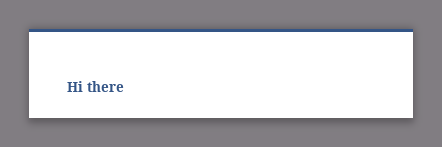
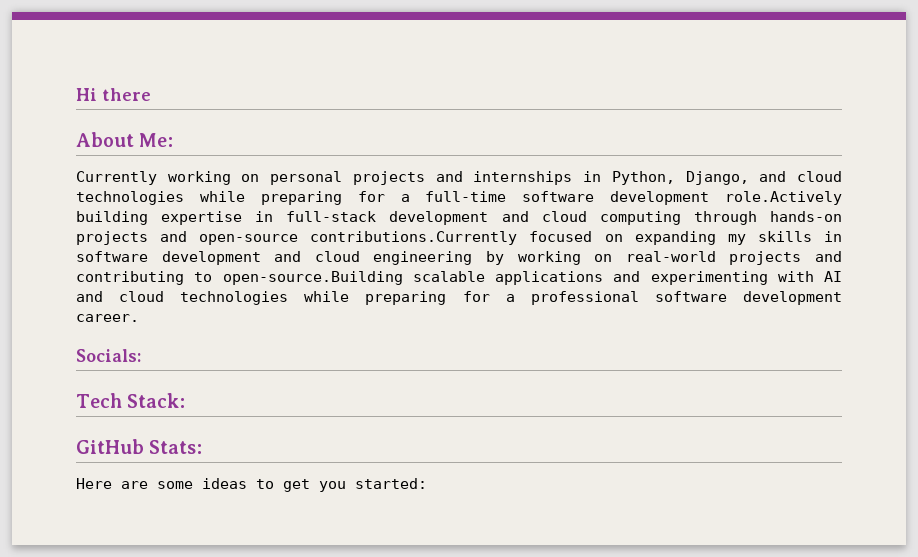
(124, 86) none -> [76,132,174,147] [76,171,843,185] [76,191,842,205] [76,211,842,225] [76,231,842,245] [76,251,843,265] [76,271,842,285] [76,291,842,305] [76,314,139,322] [76,349,141,362] [76,393,186,408] [76,439,203,454] [76,478,427,492] // About Me: // Currently working on personal projects and internships in Python, Django, and cloud technologies while preparing for a full-time software development role.Actively building expertise in full-stack development and cloud computing through hands-on projects and open-source contributions.Currently focused on expanding my skills in software development and cloud engineering by working on real-world projects and contributing to open-source.Building scalable applications and experimenting with AI and cloud technologies while preparing for a professional software development career. // Socials: // Tech Stack: // GitHub Stats: // Here are some ideas to get you started:

